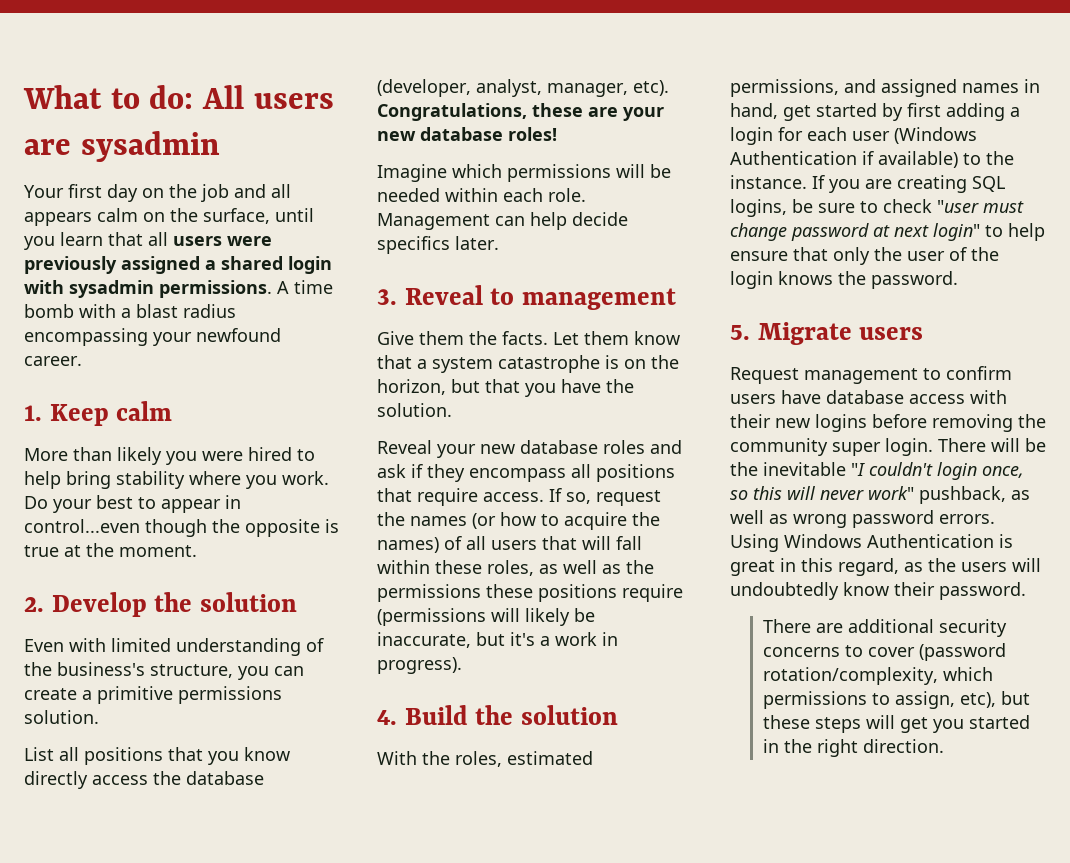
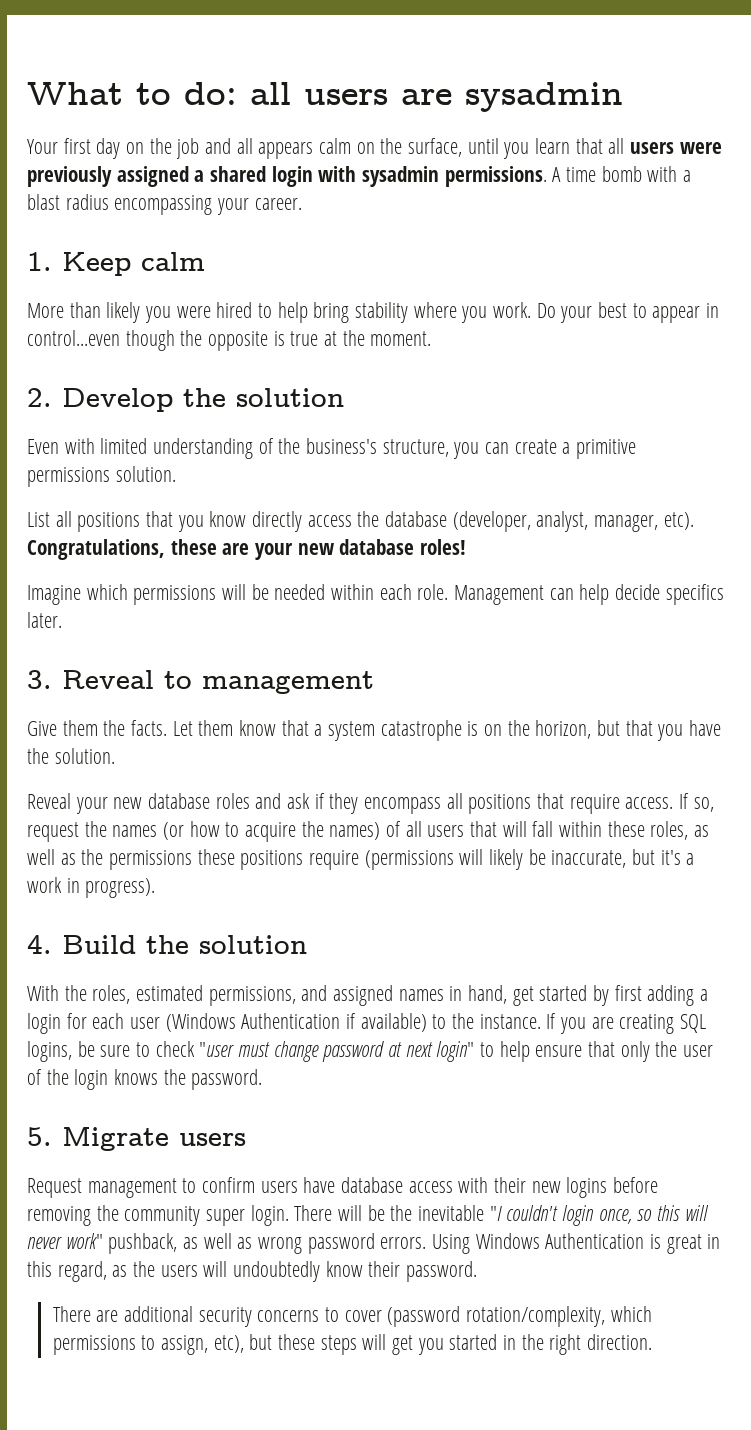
[202,85,245,109] All -> [250,82,291,105] all
[196,328,281,342] newfound -> (250, 206) none

